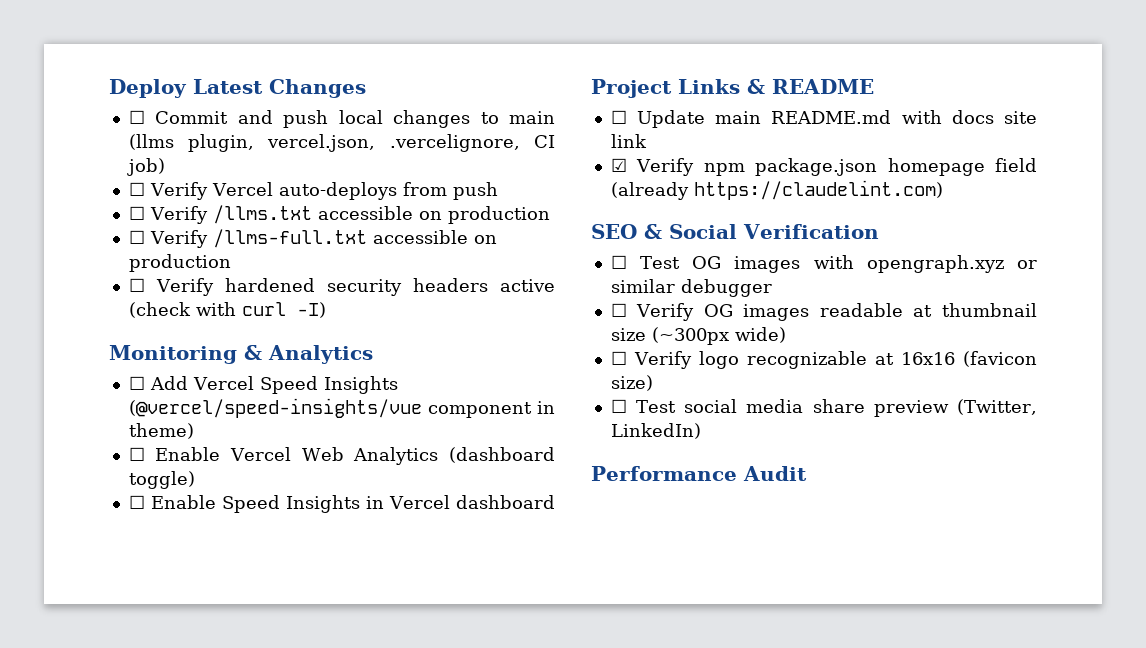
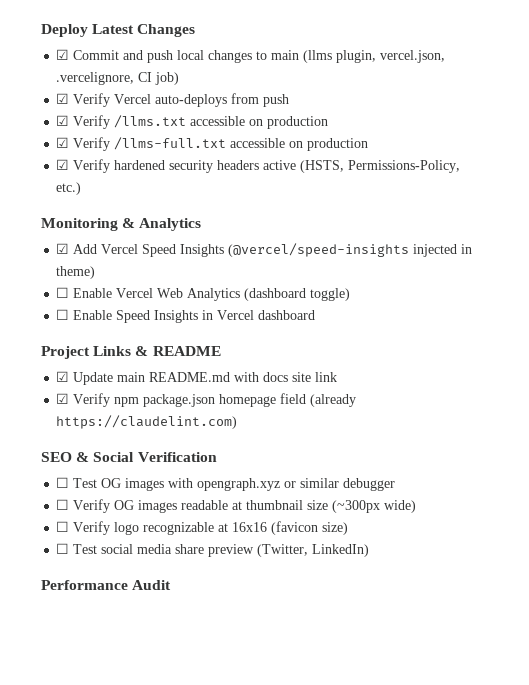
[128,110,145,124] ☐ -> [56,49,70,60] ☑
[128,182,145,196] ☐ -> [56,93,70,104] ☑
[128,206,145,220] ☐ -> [56,115,70,126] ☑
[128,230,145,244] ☐ -> [56,137,70,148] ☑
[128,278,145,292] ☐ -> [56,159,70,170] ☑
[128,302,326,318] (check with curl -I) -> [300,160,461,173] [56,182,82,195] (HSTS, Permissions-Policy, etc.)
[128,376,145,390] ☐ -> [56,243,70,254] ☑
[128,398,532,418] (@vercel/speed-insights/vue component -> [228,243,458,257] (@vercel/speed-insights injected
[610,110,627,124] ☐ -> [56,371,70,382] ☑

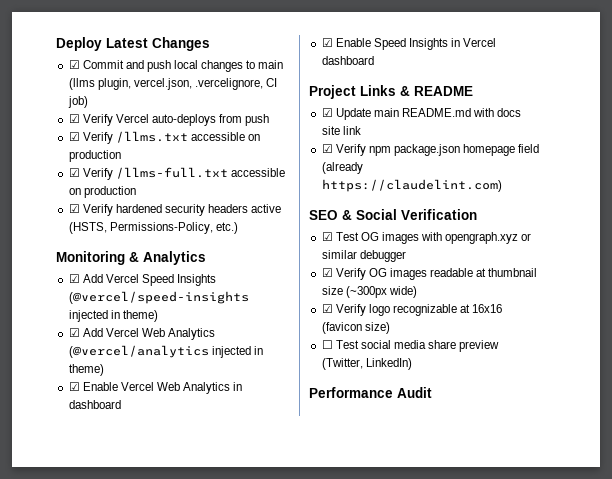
[56,287,70,298] ☐ -> [68,328,216,340] [68,345,263,358] [68,364,104,376] [68,382,80,391] ☑ Add Vercel Web Analytics (@vercel/analytics injected in theme) // ☑
[244,288,351,301] [56,309,70,320] (dashboard toggle) // ☐ -> [233,382,243,391] [68,400,121,409] [321,38,333,47] in dashboard // ☑
[56,477,70,488] ☐ -> [321,232,333,241] ☑
[56,499,70,510] ☐ -> [321,268,333,277] ☑
[56,521,70,532] ☐ -> [321,304,333,313] ☑

